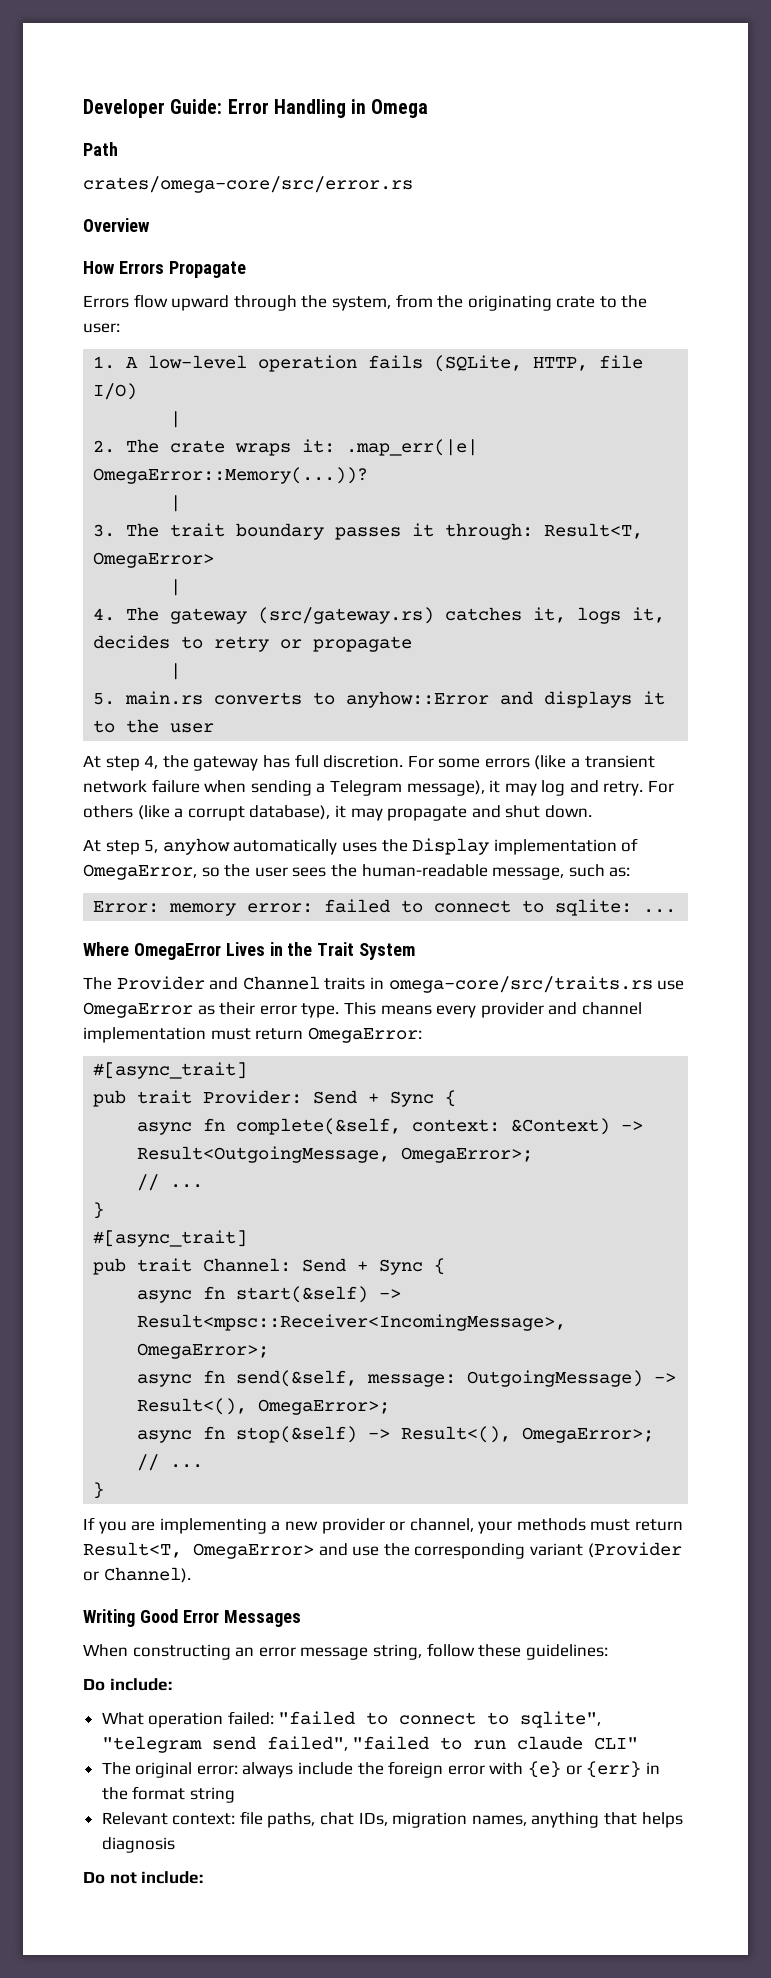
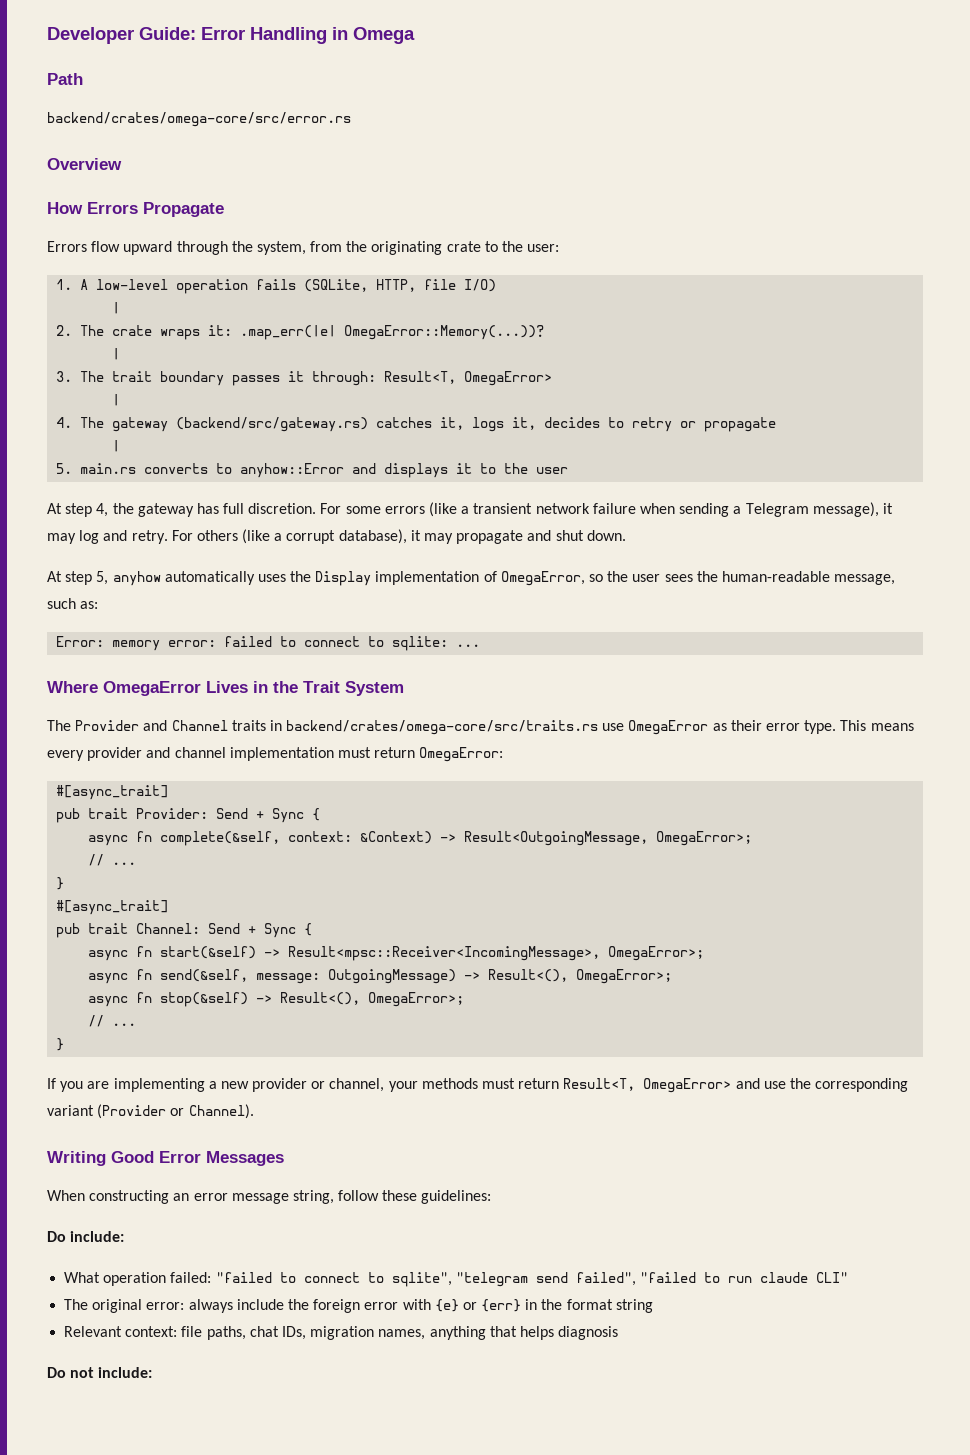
[83,176,413,193] crates/omega-core/src/error.rs -> [47,112,351,127] backend/crates/omega-core/src/error.rs
[258,607,435,624] (src/gateway.rs) -> [176,417,369,432] (backend/src/gateway.rs)
[388,976,653,993] omega-core/src/traits.rs -> [286,720,599,735] backend/crates/omega-core/src/traits.rs

